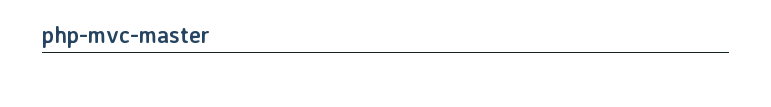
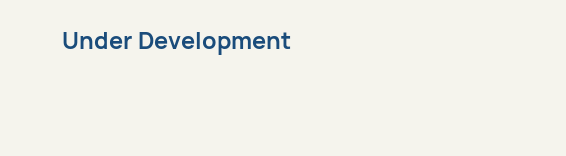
[42,26,210,48] php-mvc-master -> [62,32,292,55] Under Development

